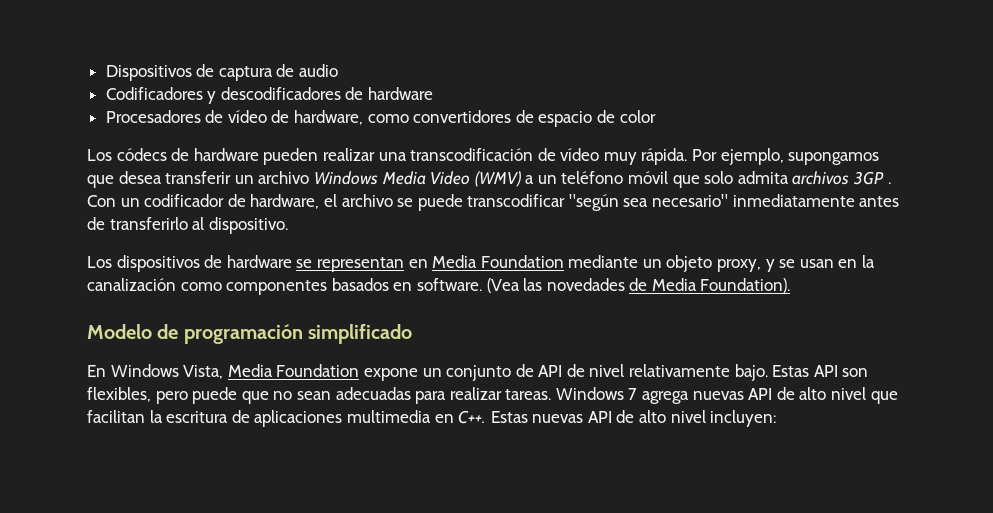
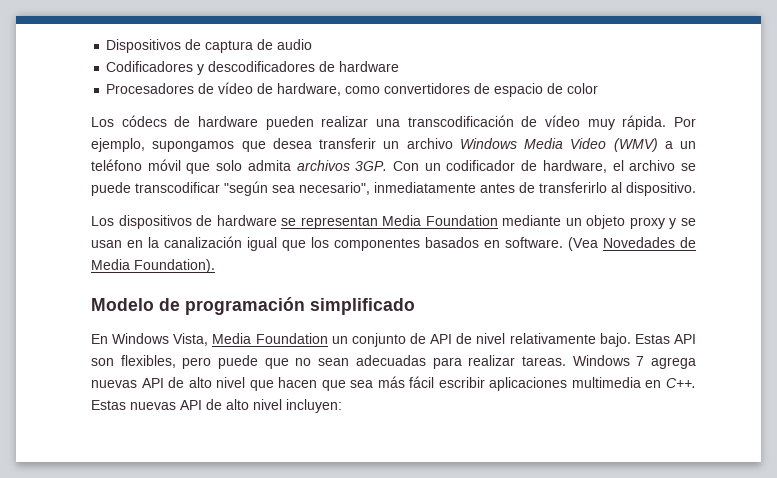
[853,171,891,185] 3GP . -> [355,161,388,171] 3GP.
[652,194,729,207] necesario" -> [299,182,370,195] necesario",
[408,259,428,268] en -> (378, 222) none
[717,259,762,272] proxy, -> [629,217,665,229] proxy
[180,282,222,291] como -> [247,237,329,251] igual que los
[523,278,625,291] las novedades -> [603,237,675,248] Novedades
[363,368,418,381] expone -> (328, 338) none
[87,410,250,423] facilitan la escritura de -> [278,376,485,391] hacen que sea más fácil escribir

